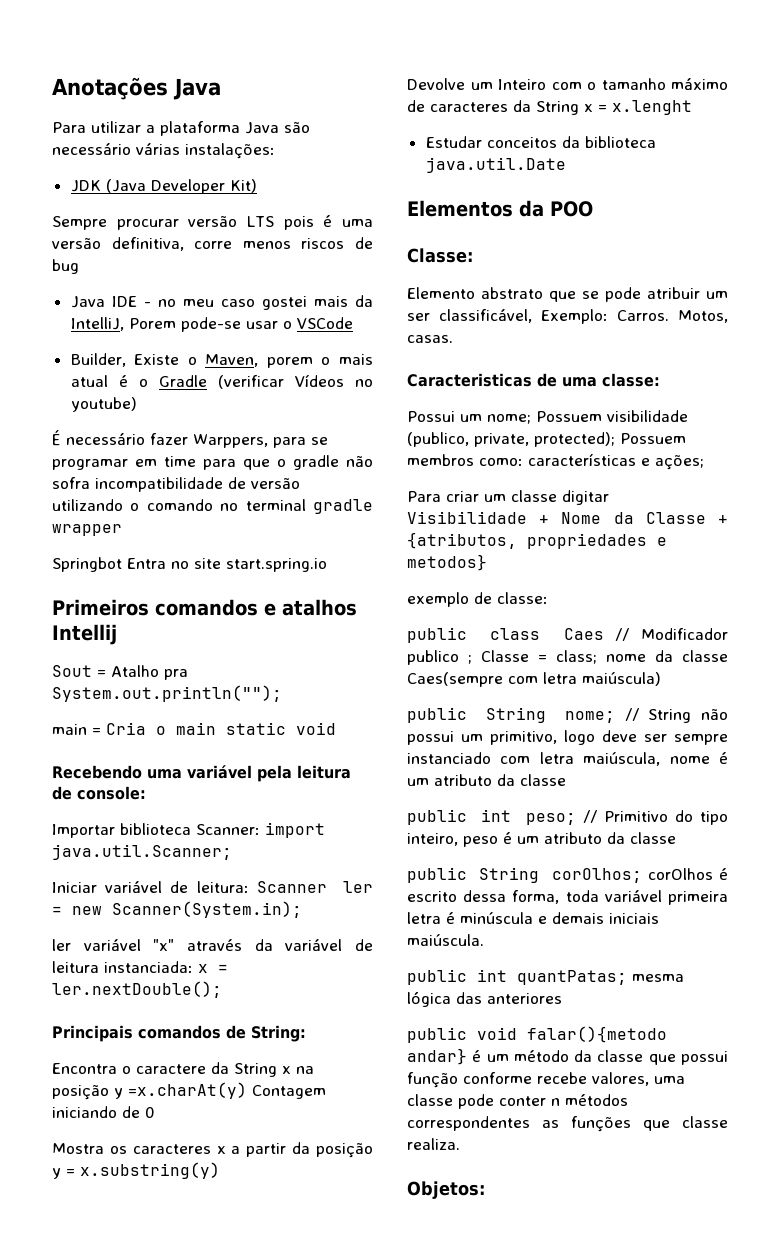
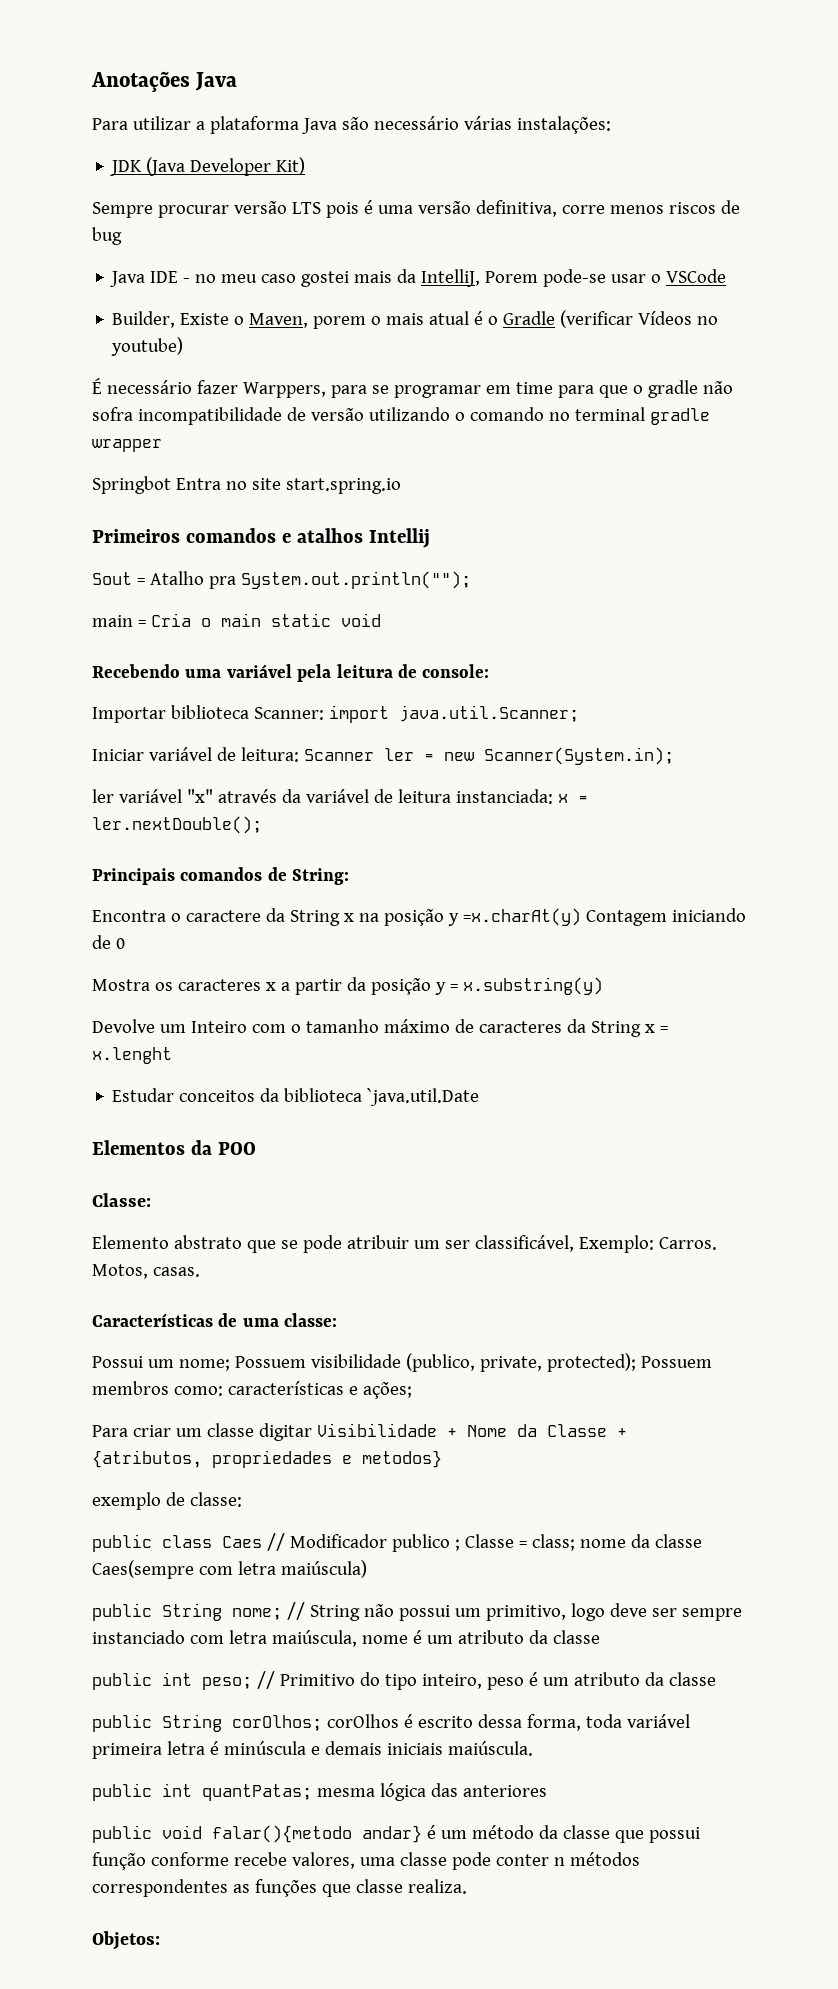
[425,157,566,173] java.util.Date -> [367,1088,480,1106] `java.util.Date
[407,373,532,387] Caracteristicas -> [92,1313,213,1327] Características

